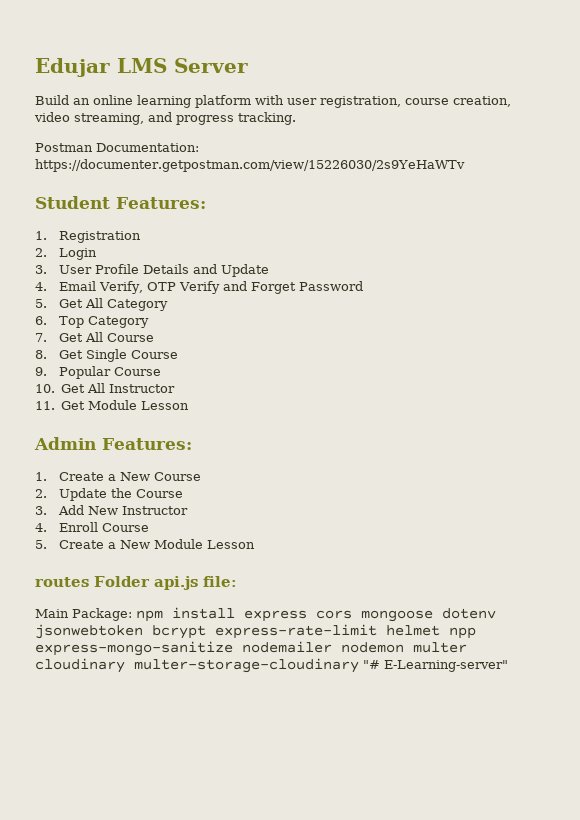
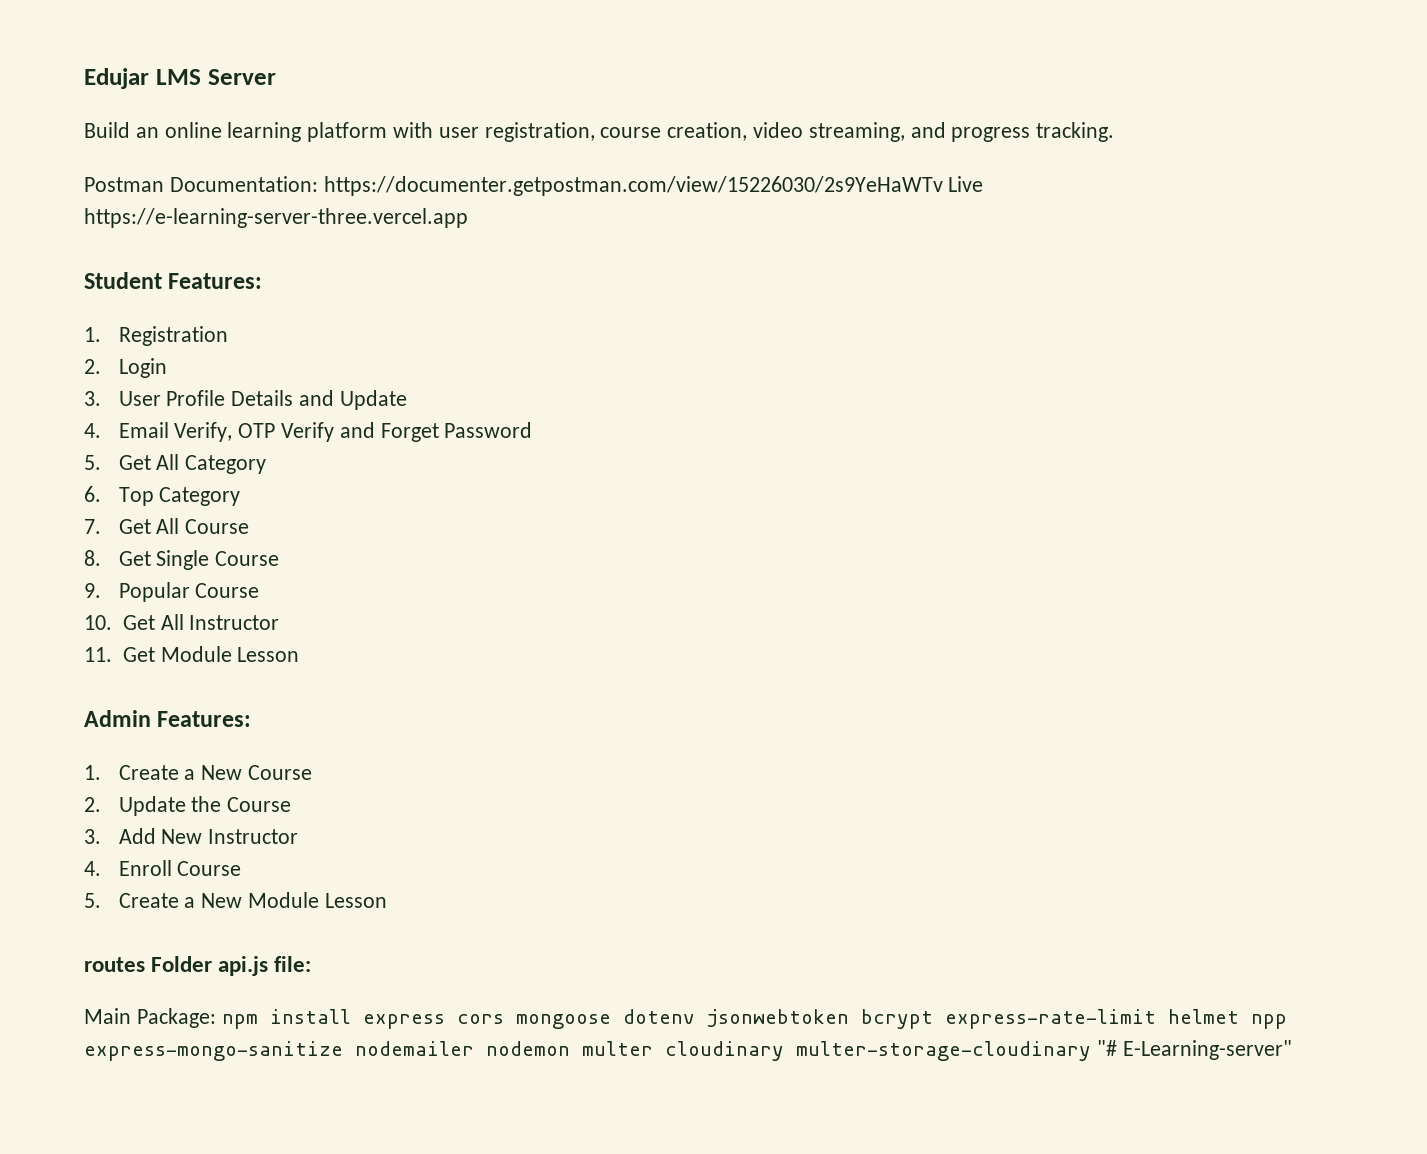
(465, 165) none -> [948,176,984,192] [84,208,468,228] Live https://e-learning-server-three.vercel.app

